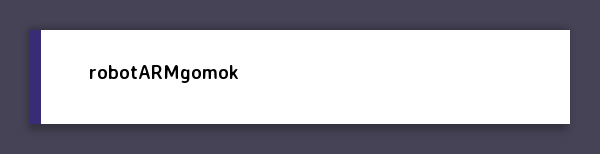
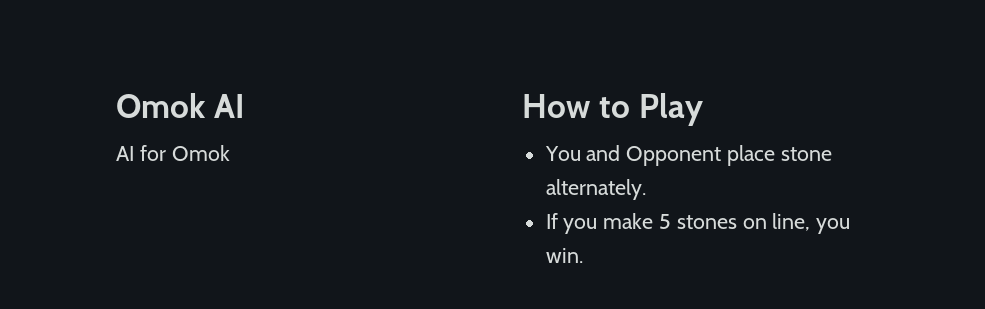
[89,65,239,83] robotARMgomok -> [116,93,245,118] [116,145,230,161] [522,93,704,126] [544,145,832,166] [545,179,646,200] [545,213,851,234] [545,248,583,263] Omok AI // AI for Omok // How to Play // You and Opponent place stone alternately. // If you make 5 stones on line, you win.

